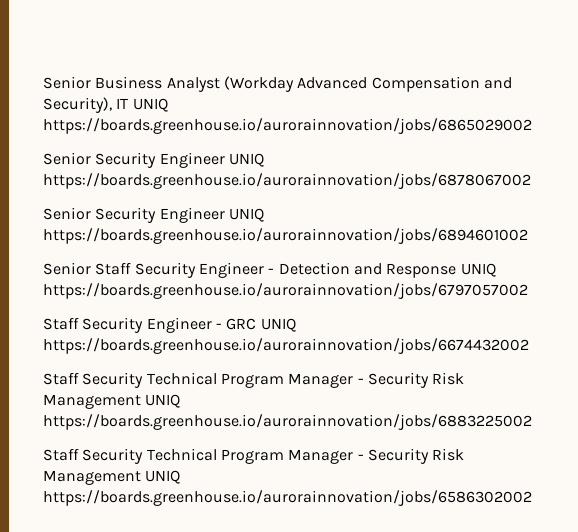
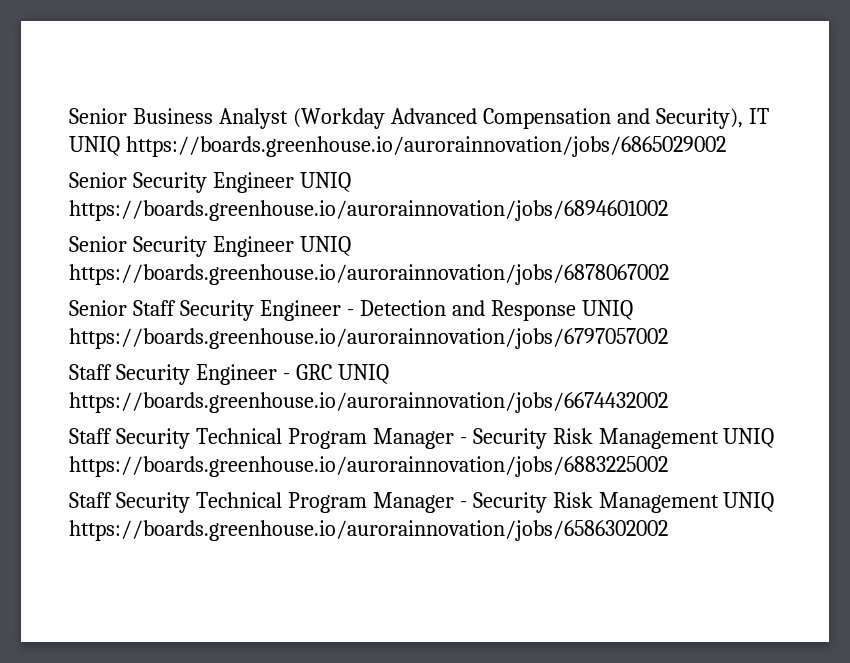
[43,173,531,189] [43,207,264,223] [43,228,528,244] https://boards.greenhouse.io/aurorainnovation/jobs/6878067002 // Senior Security Engineer UNIQ https://boards.greenhouse.io/aurorainnovation/jobs/6894601002 -> [69,200,668,221] [69,236,351,257] [69,264,669,285] https://boards.greenhouse.io/aurorainnovation/jobs/6894601002 // Senior Security Engineer UNIQ https://boards.greenhouse.io/aurorainnovation/jobs/6878067002

